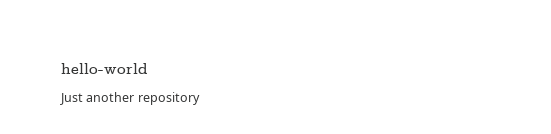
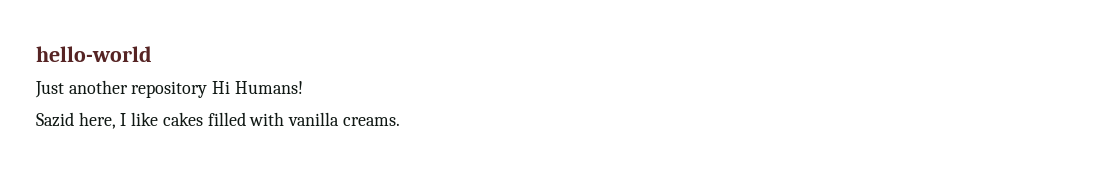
(200, 98) none -> [212,81,303,94] [36,112,400,129] Hi Humans! // Sazid here, I like cakes filled with vanilla creams.

